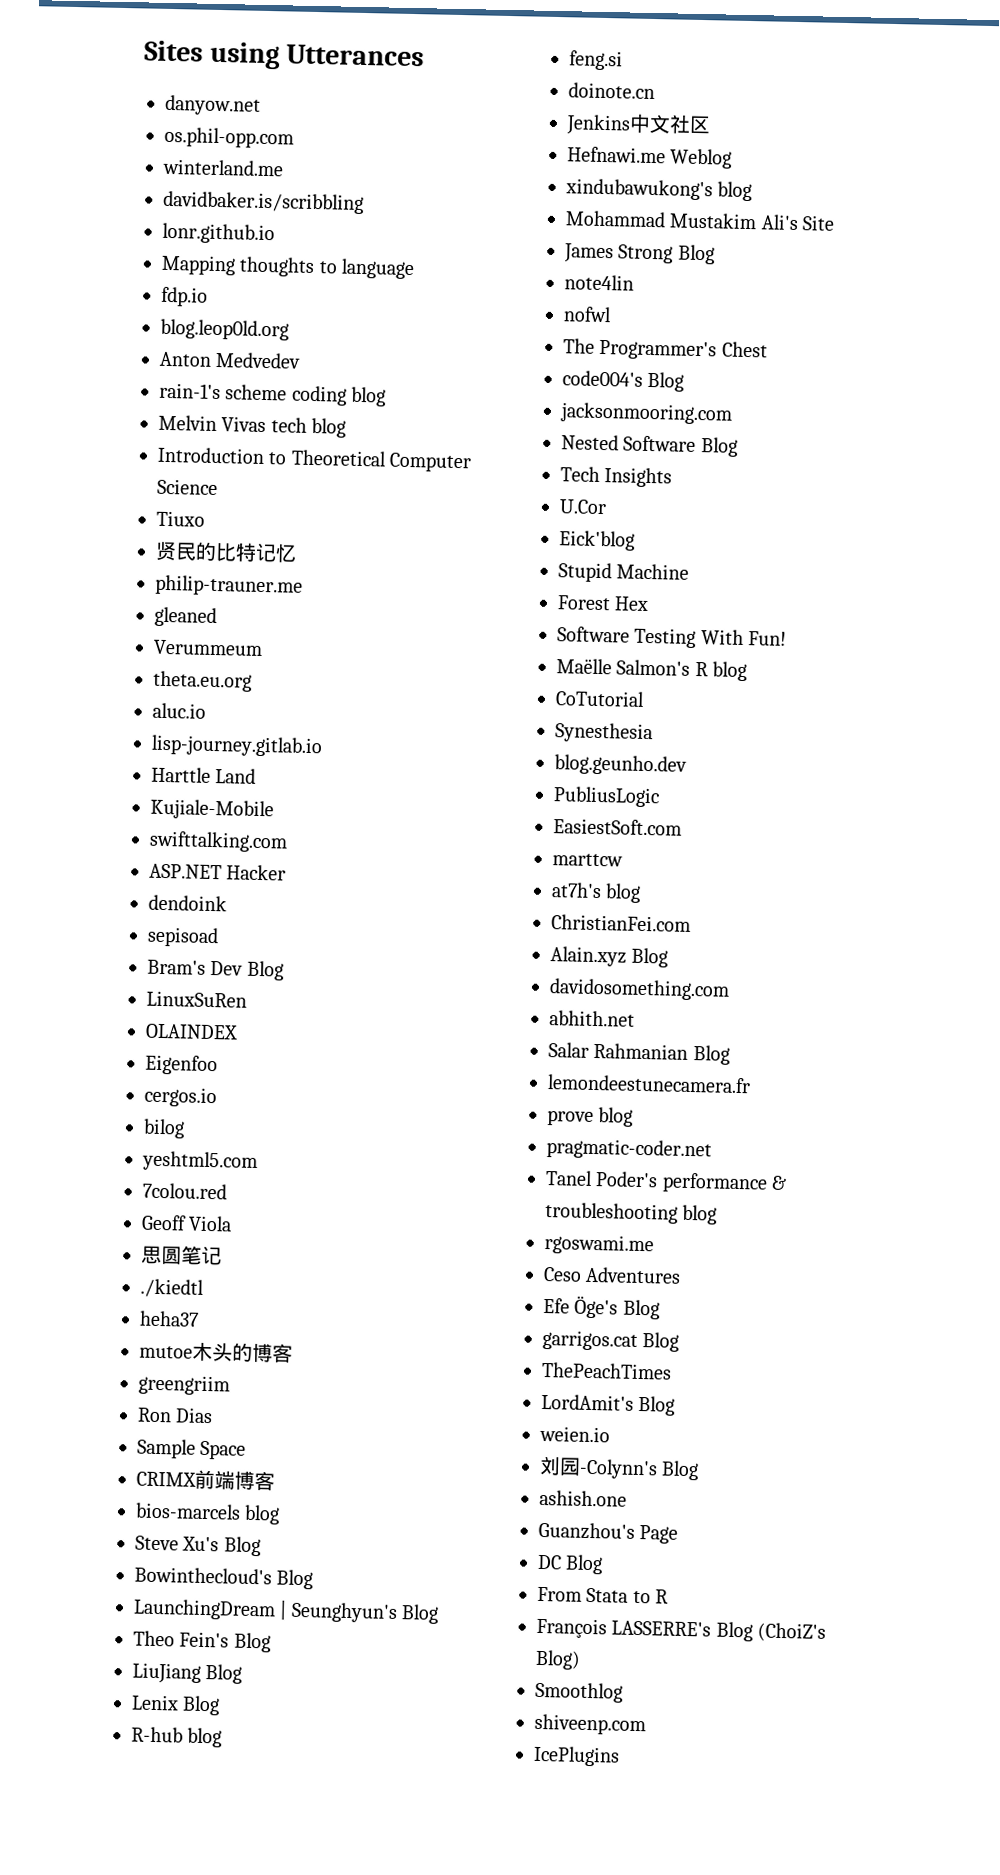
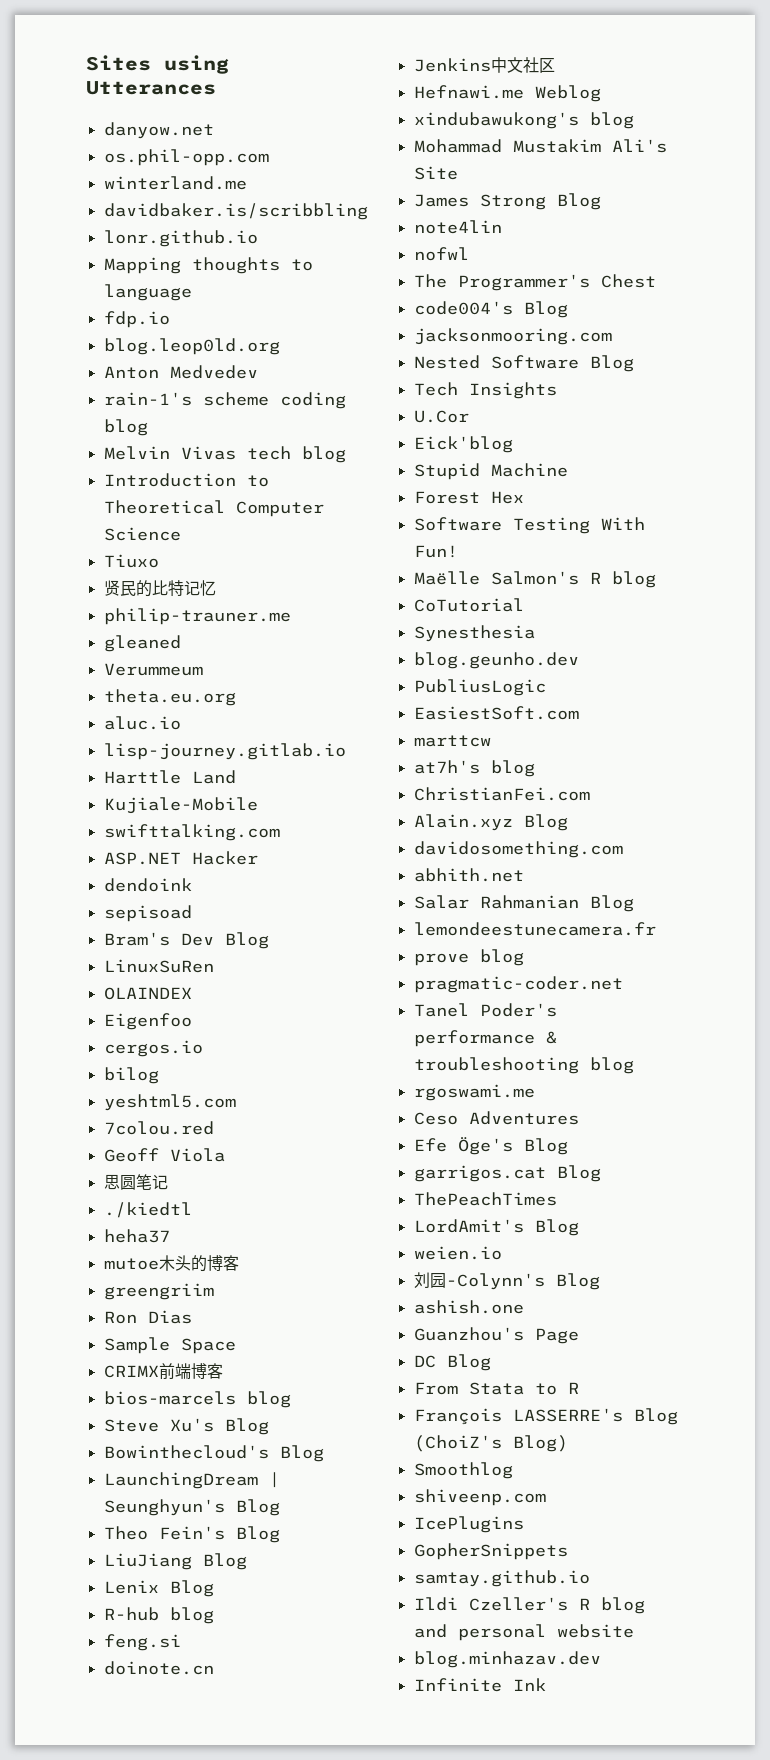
(620, 1756) none -> [413,1543,568,1560] [413,1570,590,1587] [413,1597,645,1614] [413,1624,634,1641] [413,1651,601,1668] [413,1678,546,1692] // GopherSnippets // samtay.github.io // Ildi Czeller's R blog and personal website // blog.minhazav.dev // Infinite Ink

